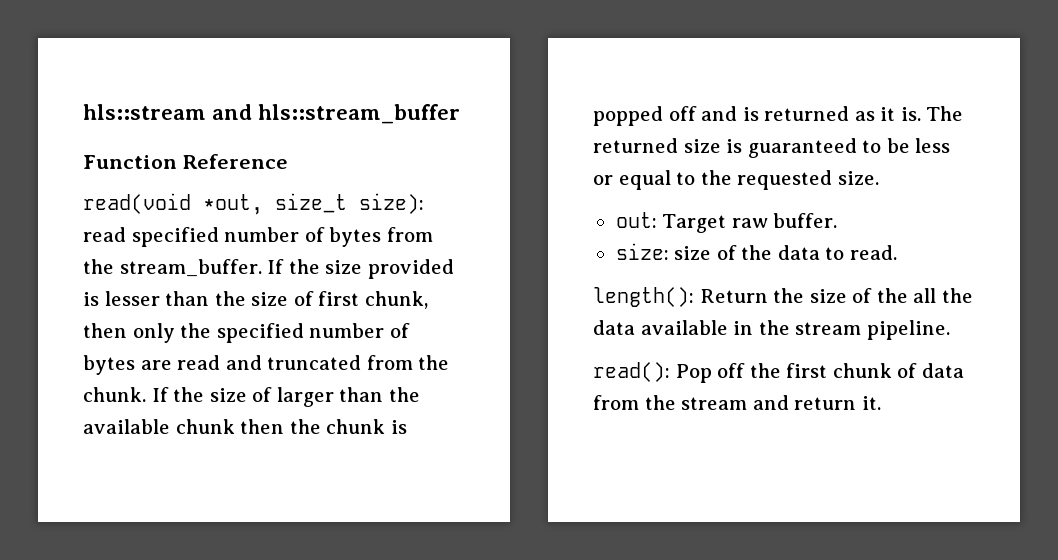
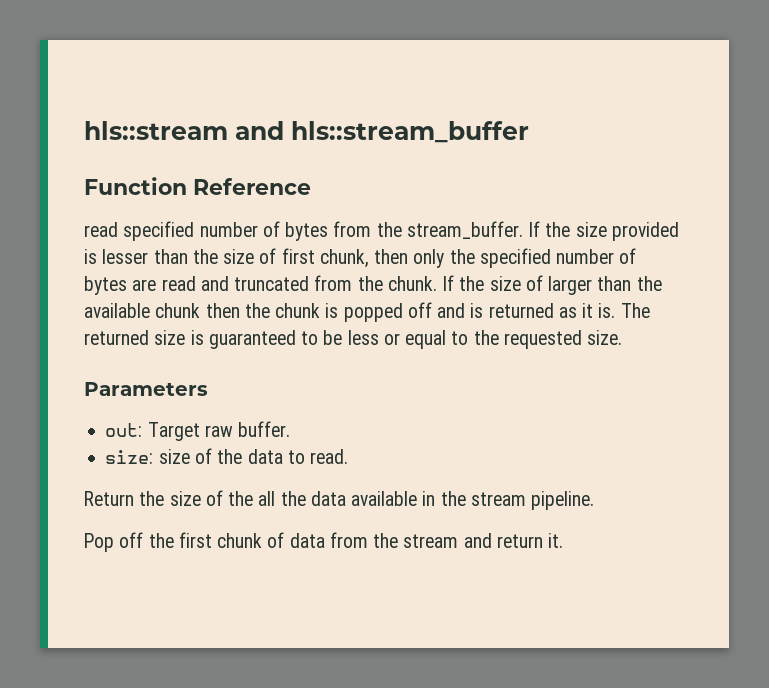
[83,193,424,215] read(void *out, size_t size): -> (311, 186) none
(879, 178) none -> [84,382,208,396] // Parameters
[593,287,694,307] length(): -> (349, 456) none
[593,362,670,382] read(): -> (595, 500) none

